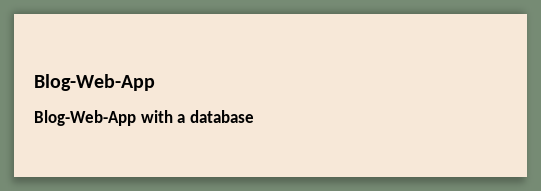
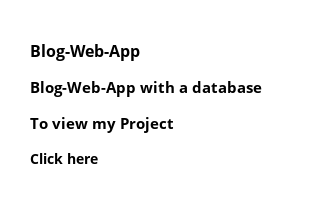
(254, 116) none -> [30,117,174,133] [30,153,98,164] // To view my Project // Click here

